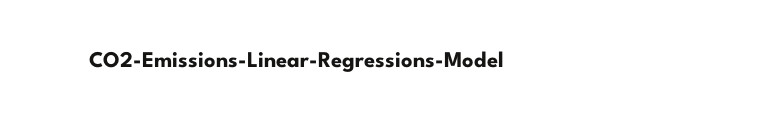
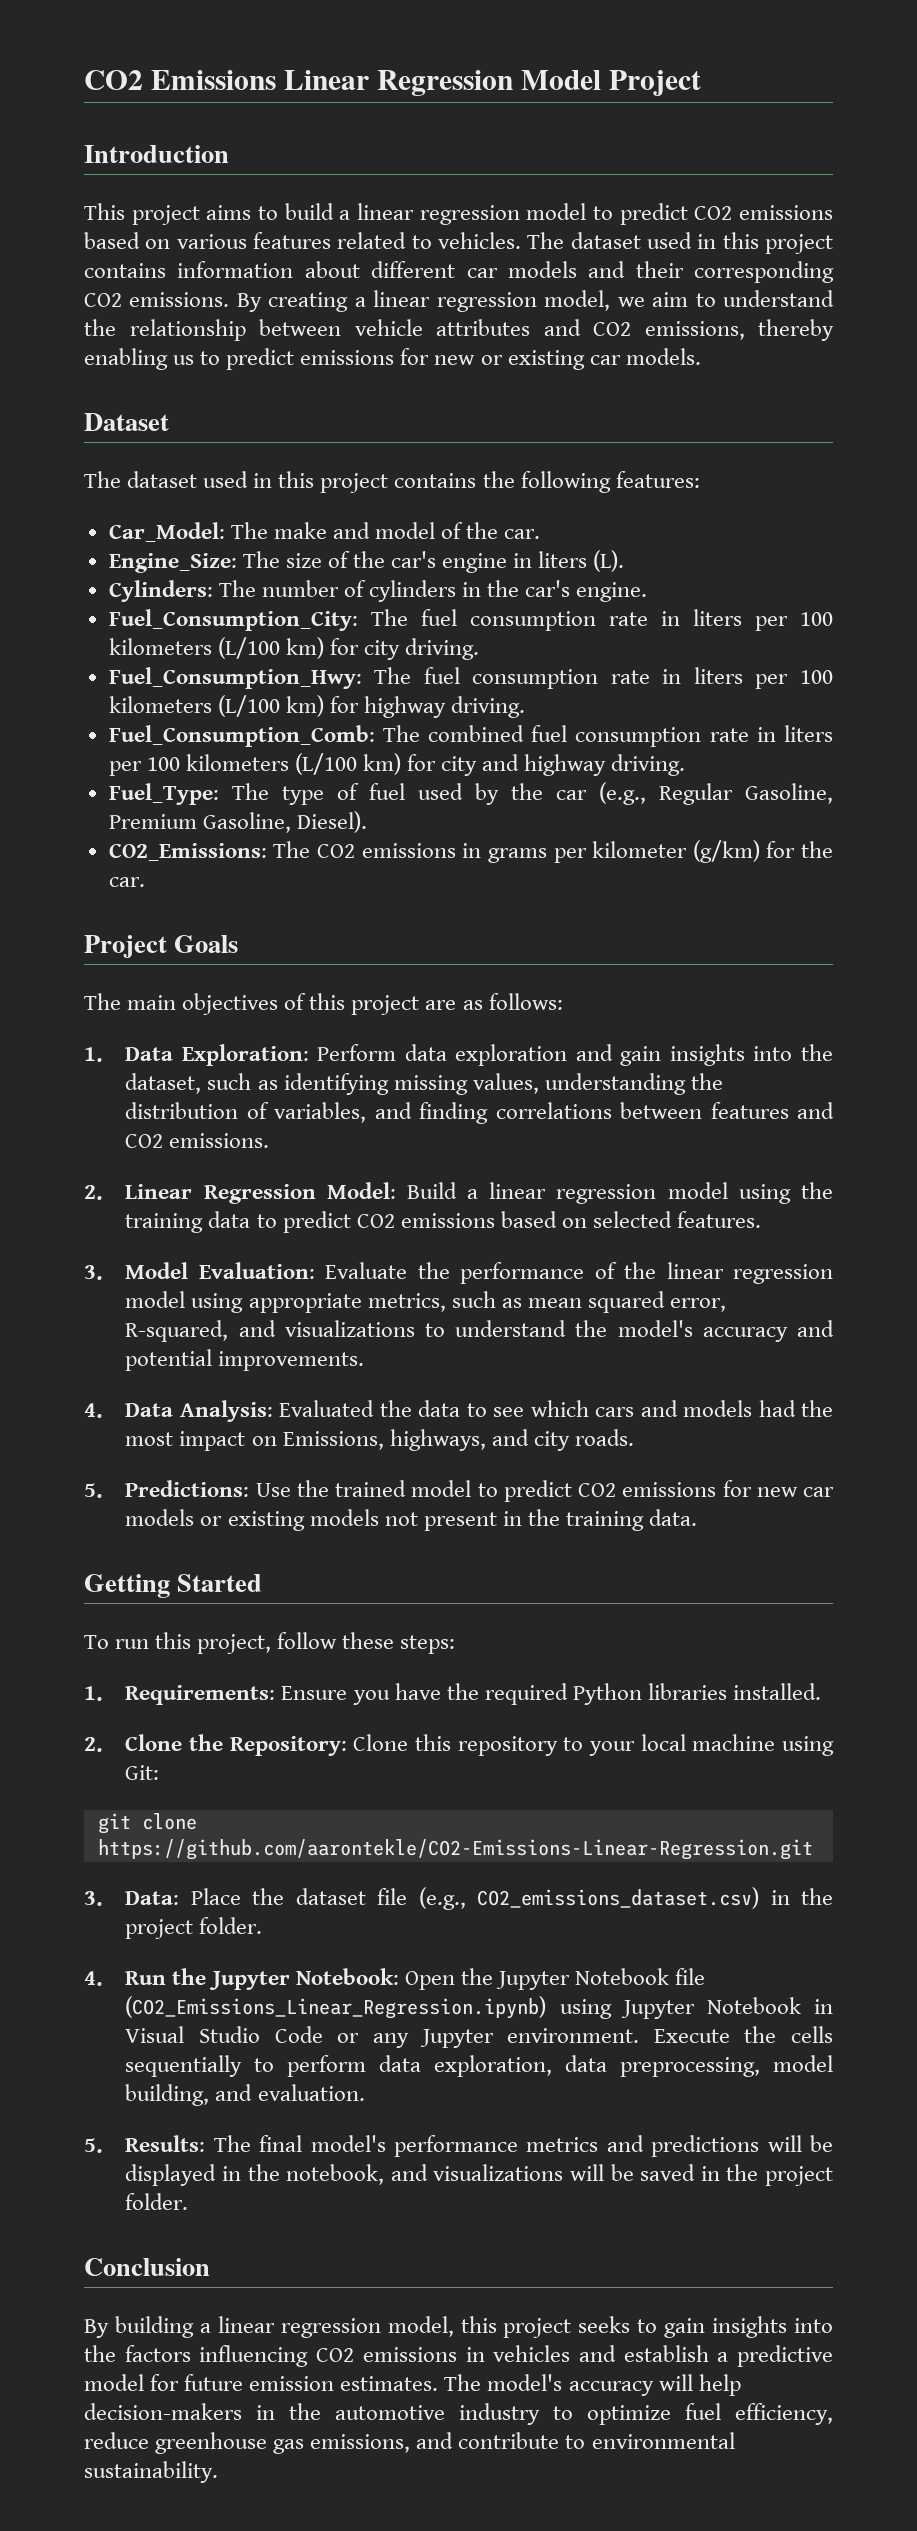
[89,51,504,72] CO2-Emissions-Linear-Regressions-Model -> [84,70,701,96] [84,145,229,163] [84,203,833,225] [84,232,834,254] [84,261,834,283] [84,290,834,312] [84,319,834,341] [84,348,701,370] [84,413,169,431] [84,471,700,493] [108,522,541,542] [108,550,625,573] [108,580,648,602] [108,609,833,631] [108,637,480,660] [108,667,833,689] [108,695,526,718] [108,725,834,747] [108,753,686,776] [108,782,833,805] [108,811,367,833] [108,840,833,863] [108,877,145,887] [84,935,239,958] [84,993,563,1015] [84,1044,833,1066] [125,1073,723,1095] [125,1102,834,1124] [125,1133,270,1148] [84,1182,834,1204] [125,1211,762,1233] [84,1262,833,1284] [125,1291,727,1313] [125,1320,834,1342] [125,1349,365,1371] [84,1400,834,1422] [125,1429,634,1451] [84,1480,835,1502] [125,1509,698,1531] [84,1574,263,1598] [84,1632,456,1654] [84,1683,822,1705] [84,1734,834,1756] [125,1765,160,1780] [97,1813,197,1834] [97,1839,813,1860] [84,1887,833,1910] [125,1917,263,1939] [84,1968,706,1990] [125,1996,834,2019] [125,2026,833,2048] [125,2055,833,2077] [125,2084,365,2106] [84,2135,833,2157] [125,2164,834,2186] [125,2193,189,2210] [84,2258,210,2276] [84,2316,833,2338] [84,2345,834,2367] [84,2374,741,2396] [84,2403,833,2425] [84,2432,735,2454] [84,2461,218,2483] CO2 Emissions Linear Regression Model Project // Introduction // This project aims to build a linear regression model to predict CO2 emissions based on various features related to vehicles. The dataset used in this project contains information about different car models and their corresponding CO2 emissions. By creating a linear regression model, we aim to understand the relationship between vehicle attributes and CO2 emissions, thereby enabling us to predict emissions for new or existing car models. // Dataset // The dataset used in this project contains the following features: // Car_Model: The make and model of the car. // Engine_Size: The size of the car's engine in liters (L). // Cylinders: The number of cylinders in the car's engine. // Fuel_Consumption_City: The fuel consumption rate in liters per 100 kilometers (L/100 km) for city driving. // Fuel_Consumption_Hwy: The fuel consumption rate in liters per 100 kilometers (L/100 km) for highway driving. // Fuel_Consumption_Comb: The combined fuel consumption rate in liters per 100 kilometers (L/100 km) for city and highway driving. // Fuel_Type: The type of fuel used by the car (e.g., Regular Gasoline, Premium Gasoline, Diesel). // CO2_Emissions: The CO2 emissions in grams per kilometer (g/km) for the car. // Project Goals // The main objectives of this project are as follows: // 1. Data Exploration: Perform data exploration and gain insights into the dataset, such as identifying missing values, understanding the distribution of variables, and finding correlations between features and CO2 emissions. // 2. Linear Regression Model: Build a linear regression model using the training data to predict CO2 emissions based on selected features. // 3. Model Evaluation: Evaluate the performance of the linear regression model using appropriate metrics, such as mean squared error, R-squared, and visualizations to understand the model's accuracy and potential improvements. // 4. Data Analysis: Evaluated the data to see which cars and models had the most impact on Emissions, highways, and city roads. // 5. Predictions: Use the trained model to predict CO2 emissions for new car models or existing models not present in the training data. // Getting Started // To run this project, follow these steps: // 1. Requirements: Ensure you have the required Python libraries installed. // 2. Clone the Repository: Clone this repository to your local machine using Git: // git clone https://github.com/aarontekle/CO2-Emissions-Linear-Regression.git // 3. Data: Place the dataset file (e.g., CO2_emissions_dataset.csv) in the project folder. // 4. Run the Jupyter Notebook: Open the Jupyter Notebook file (CO2_Emissions_Linear_Regression.ipynb) using Jupyter Notebook in Visual Studio Code or any Jupyter environment. Execute the cells sequentially to perform data exploration, data preprocessing, model building, and evaluation. // 5. Results: The final model's performance metrics and predictions will be displayed in the notebook, and visualizations will be saved in the project folder. // Conclusion // By building a linear regression model, this project seeks to gain insights into the factors influencing CO2 emissions in vehicles and establish a predictive model for future emission estimates. The model's accuracy will help decision-makers in the automotive industry to optimize fuel efficiency, reduce greenhouse gas emissions, and contribute to environmental sustainability.

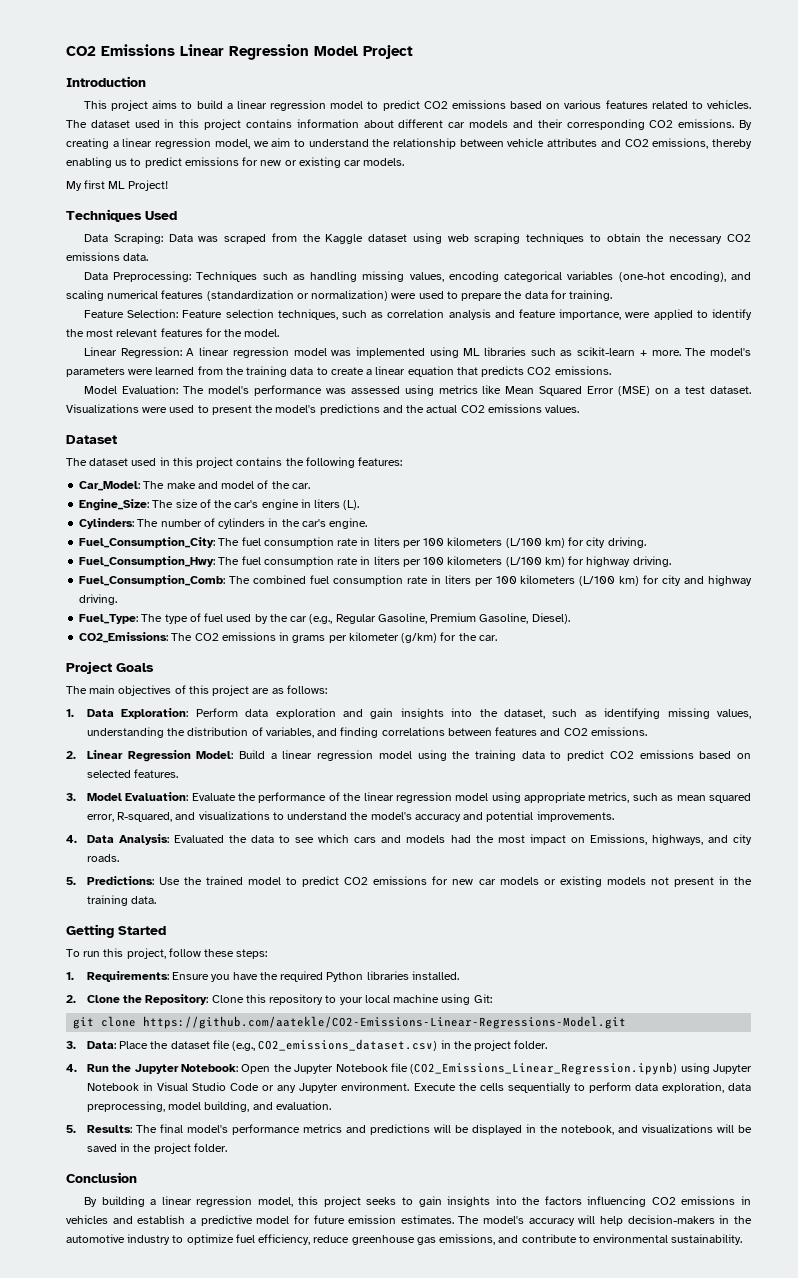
(701, 356) none -> [66,180,168,191] [66,209,177,222] [84,233,751,244] [66,252,149,261] [84,271,751,282] [66,290,613,301] [84,309,752,320] [66,328,280,337] [84,347,751,358] [66,366,611,377] [84,385,752,396] [66,404,580,415] // My first ML Project! // Techniques Used // Data Scraping: Data was scraped from the Kaggle dataset using web scraping techniques to obtain the necessary CO2 emissions data. // Data Preprocessing: Techniques such as handling missing values, encoding categorical variables (one-hot encoding), and scaling numerical features (standardization or normalization) were used to prepare the data for training. // Feature Selection: Feature selection techniques, such as correlation analysis and feature importance, were applied to identify the most relevant features for the model. // Linear Regression: A linear regression model was implemented using ML libraries such as scikit-learn + more. The model's parameters were learned from the training data to create a linear equation that predicts CO2 emissions. // Model Evaluation: The model's performance was assessed using metrics like Mean Squared Error (MSE) on a test dataset. Visualizations were used to present the model's predictions and the actual CO2 emissions values.
[97,1839,813,1860] https://github.com/aarontekle/CO2-Emissions-Linear-Regression.git -> [143,1016,627,1029] https://github.com/aatekle/CO2-Emissions-Linear-Regressions-Model.git

